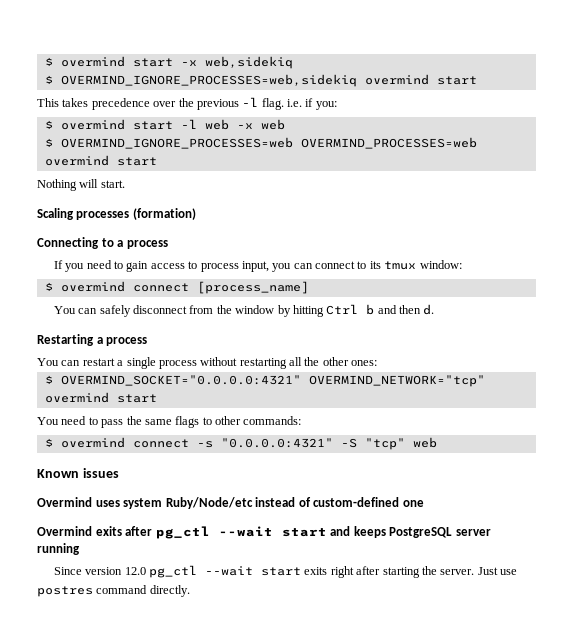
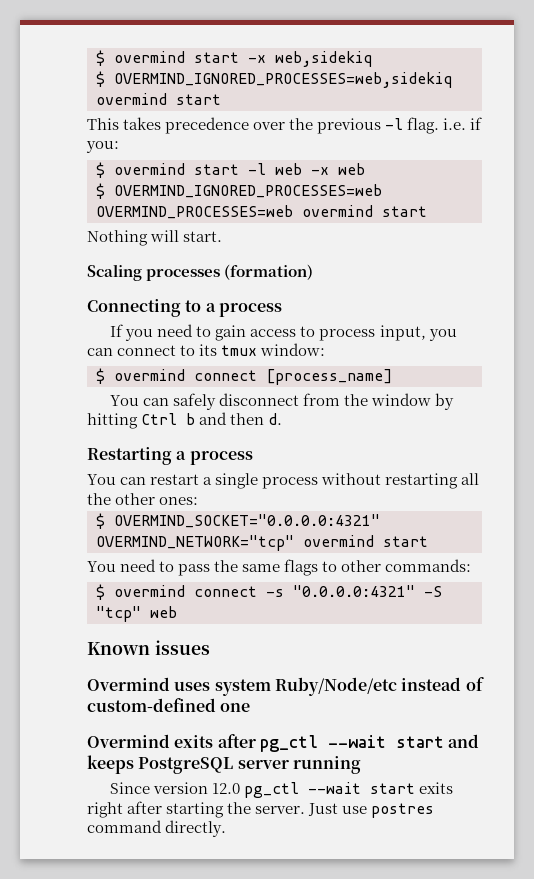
[60,74,357,87] OVERMIND_IGNORE_PROCESSES=web,sidekiq -> [114,72,452,88] OVERMIND_IGNORED_PROCESSES=web,sidekiq
[60,137,293,149] OVERMIND_IGNORE_PROCESSES=web -> [114,184,382,198] OVERMIND_IGNORED_PROCESSES=web

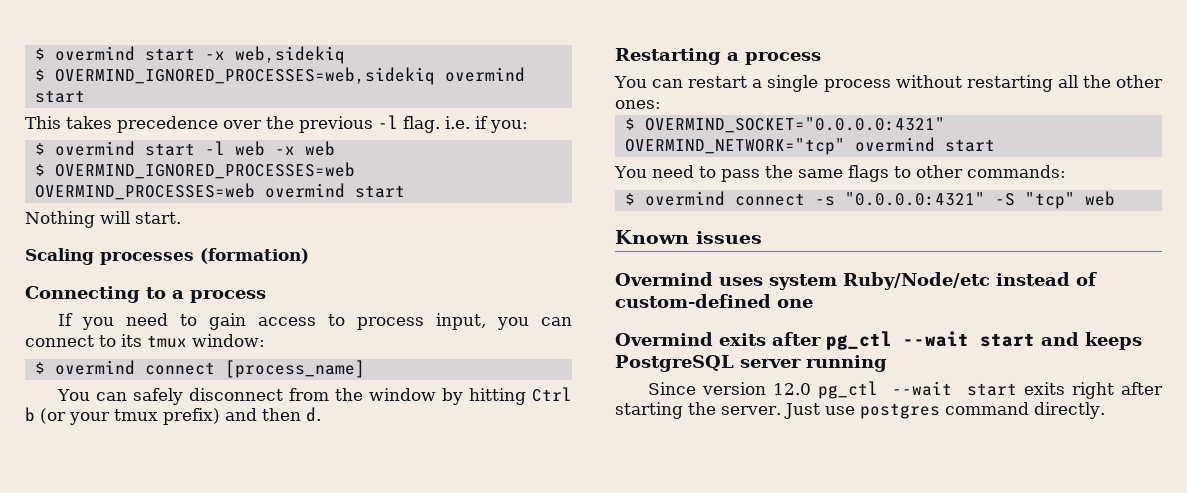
(196, 419) none -> [40,408,220,425] (or your tmux prefix)
[371,803,435,818] postres -> [859,403,940,419] postgres

